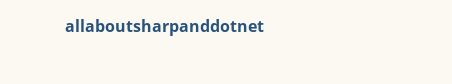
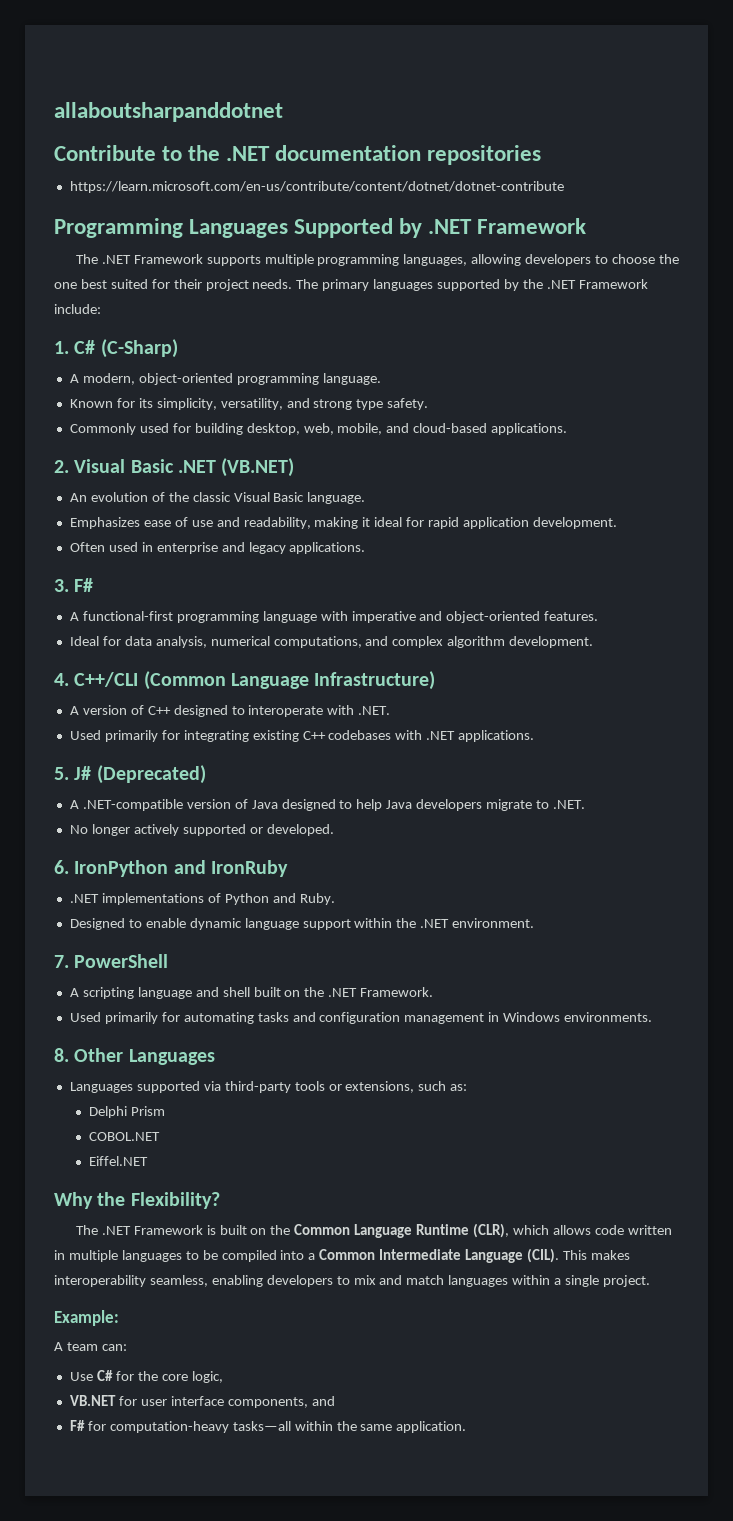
(264, 27) none -> [54,145,542,165] [69,181,564,193] [54,218,587,238] [75,254,679,266] [54,279,648,291] [54,304,101,314] [54,339,178,358] [69,373,381,385] [69,398,429,410] [69,423,568,435] [54,458,295,477] [69,492,366,504] [69,517,617,529] [69,542,366,554] [54,578,94,592] [69,611,599,623] [69,636,594,648] [54,671,436,690] [69,705,391,717] [69,730,535,742] [54,765,206,784] [69,799,585,811] [69,824,334,836] [54,860,288,877] [69,893,335,905] [69,918,535,930] [54,954,169,968] [69,987,434,999] [69,1012,653,1024] [54,1048,215,1065] [69,1081,468,1093] [88,1106,165,1118] [88,1132,160,1141] [88,1156,148,1166] [54,1192,220,1209] [75,1223,672,1238] [54,1248,630,1263] [54,1275,650,1287] [54,1310,119,1326] [54,1342,127,1351] [69,1370,223,1383] [69,1395,335,1408] [69,1420,467,1433] // Contribute to the .NET documentation repositories // https://learn.microsoft.com/en-us/contribute/content/dotnet/dotnet-contribute // Programming Languages Supported by .NET Framework // The .NET Framework supports multiple programming languages, allowing developers to choose the one best suited for their project needs. The primary languages supported by the .NET Framework include: // 1. C# (C-Sharp) // A modern, object-oriented programming language. // Known for its simplicity, versatility, and strong type safety. // Commonly used for building desktop, web, mobile, and cloud-based applications. // 2. Visual Basic .NET (VB.NET) // An evolution of the classic Visual Basic language. // Emphasizes ease of use and readability, making it ideal for rapid application development. // Often used in enterprise and legacy applications. // 3. F# // A functional-first programming language with imperative and object-oriented features. // Ideal for data analysis, numerical computations, and complex algorithm development. // 4. C++/CLI (Common Language Infrastructure) // A version of C++ designed to interoperate with .NET. // Used primarily for integrating existing C++ codebases with .NET applications. // 5. J# (Deprecated) // A .NET-compatible version of Java designed to help Java developers migrate to .NET. // No longer actively supported or developed. // 6. IronPython and IronRuby // .NET implementations of Python and Ruby. // Designed to enable dynamic language support within the .NET environment. // 7. PowerShell // A scripting language and shell built on the .NET Framework. // Used primarily for automating tasks and configuration management in Windows environments. // 8. Other Languages // Languages supported via third-party tools or extensions, such as: // Delphi Prism // COBOL.NET // Eiffel.NET // Why the Flexibility? // The .NET Framework is built on the Common Language Runtime (CLR), which allows code written in multiple languages to be compiled into a Common Intermediate Language (CIL). This makes interoperability seamless, enabling developers to mix and match languages within a single project. // Example: // A team can: // Use C# for the core logic, // VB.NET for user interface components, and // F# for computation-heavy tasks—all within the same application.

